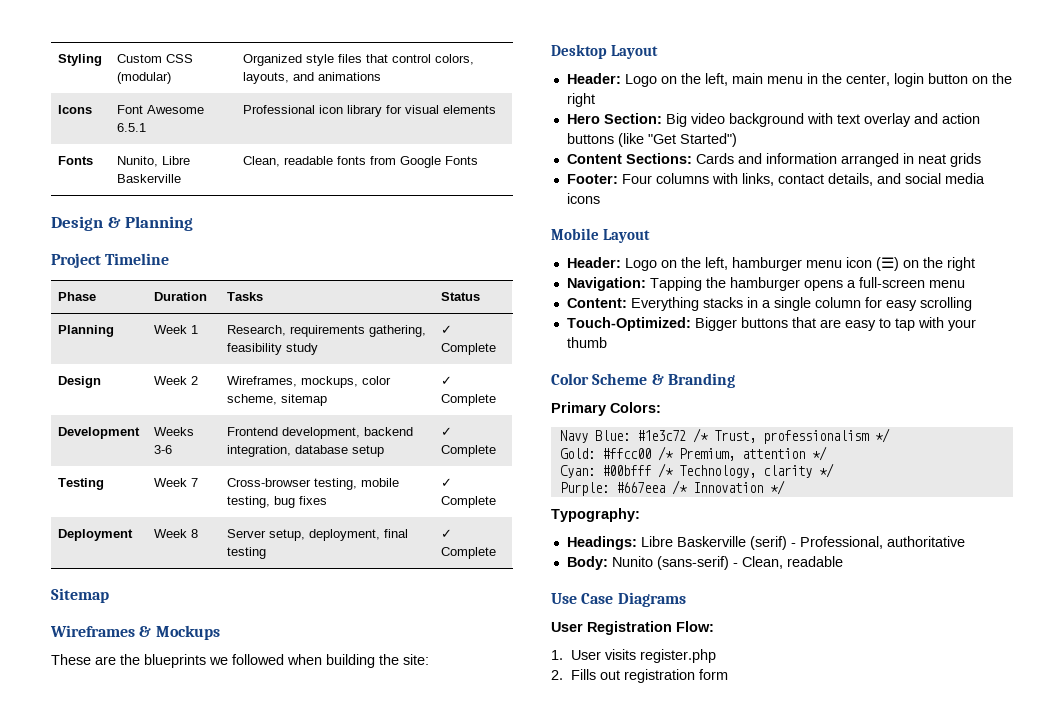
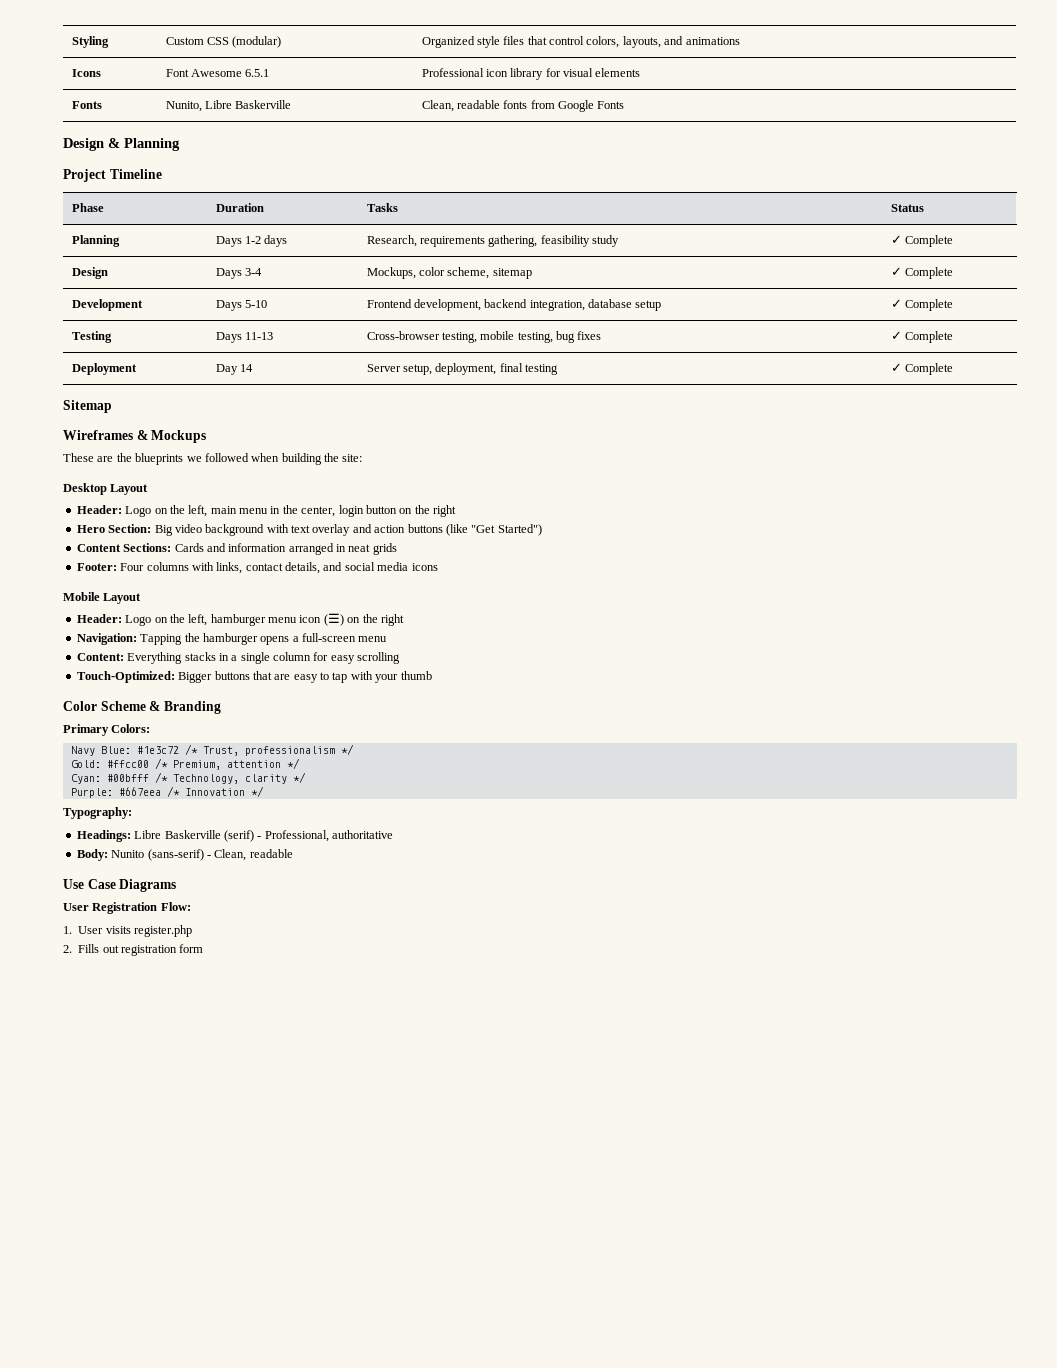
[154,325,199,334] Week 1 -> [215,235,288,247] Days 1-2 days
[154,376,199,385] [227,376,359,388] Week 2 | Wireframes, mockups, -> [215,268,262,279] [366,267,416,279] Days 3-4 | Mockups,
[154,427,195,436] [154,445,173,454] Weeks 3-6 -> [215,300,267,311] Days 5-10
[154,478,199,487] Week 7 -> [215,332,273,343] Days 11-13
[154,529,199,538] Week 8 -> [215,364,253,375] Day 14

